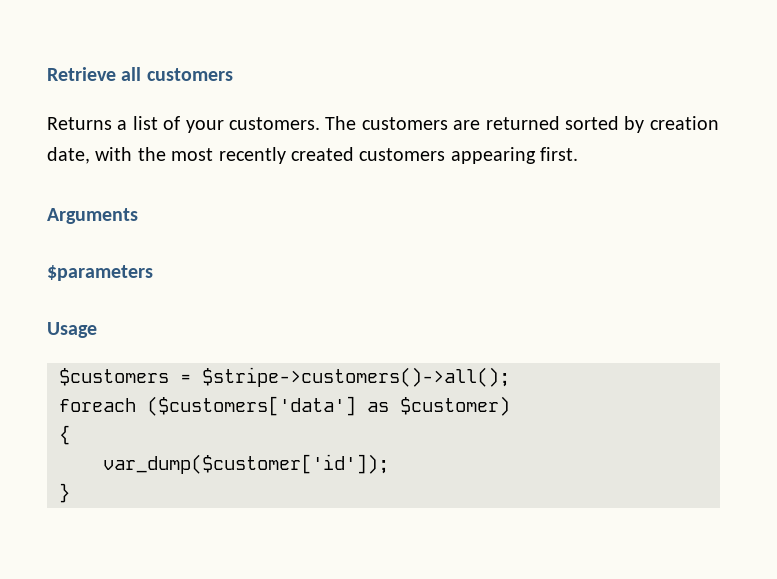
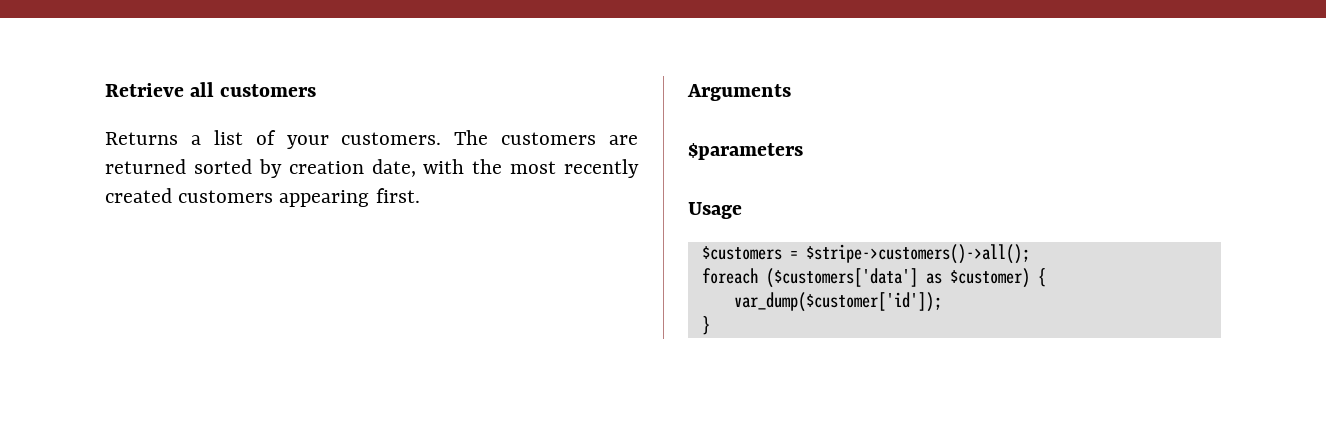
(510, 406) // -> (1030, 278) none

